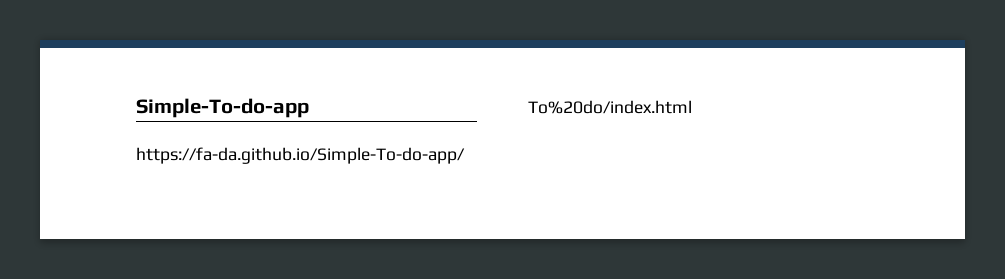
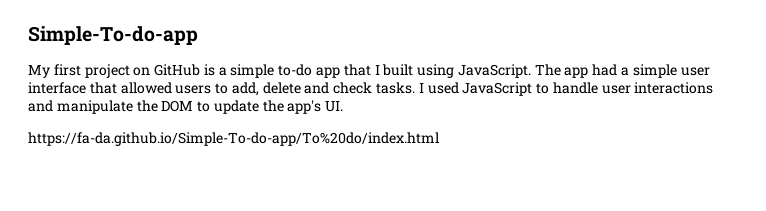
(309, 108) none -> [28,64,710,78] [28,82,714,96] [28,100,344,114] // My first project on GitHub is a simple to-do app that I built using JavaScript. The app had a simple user interface that allowed users to add, delete and check tasks. I used JavaScript to handle user interactions and manipulate the DOM to update the app's UI.

